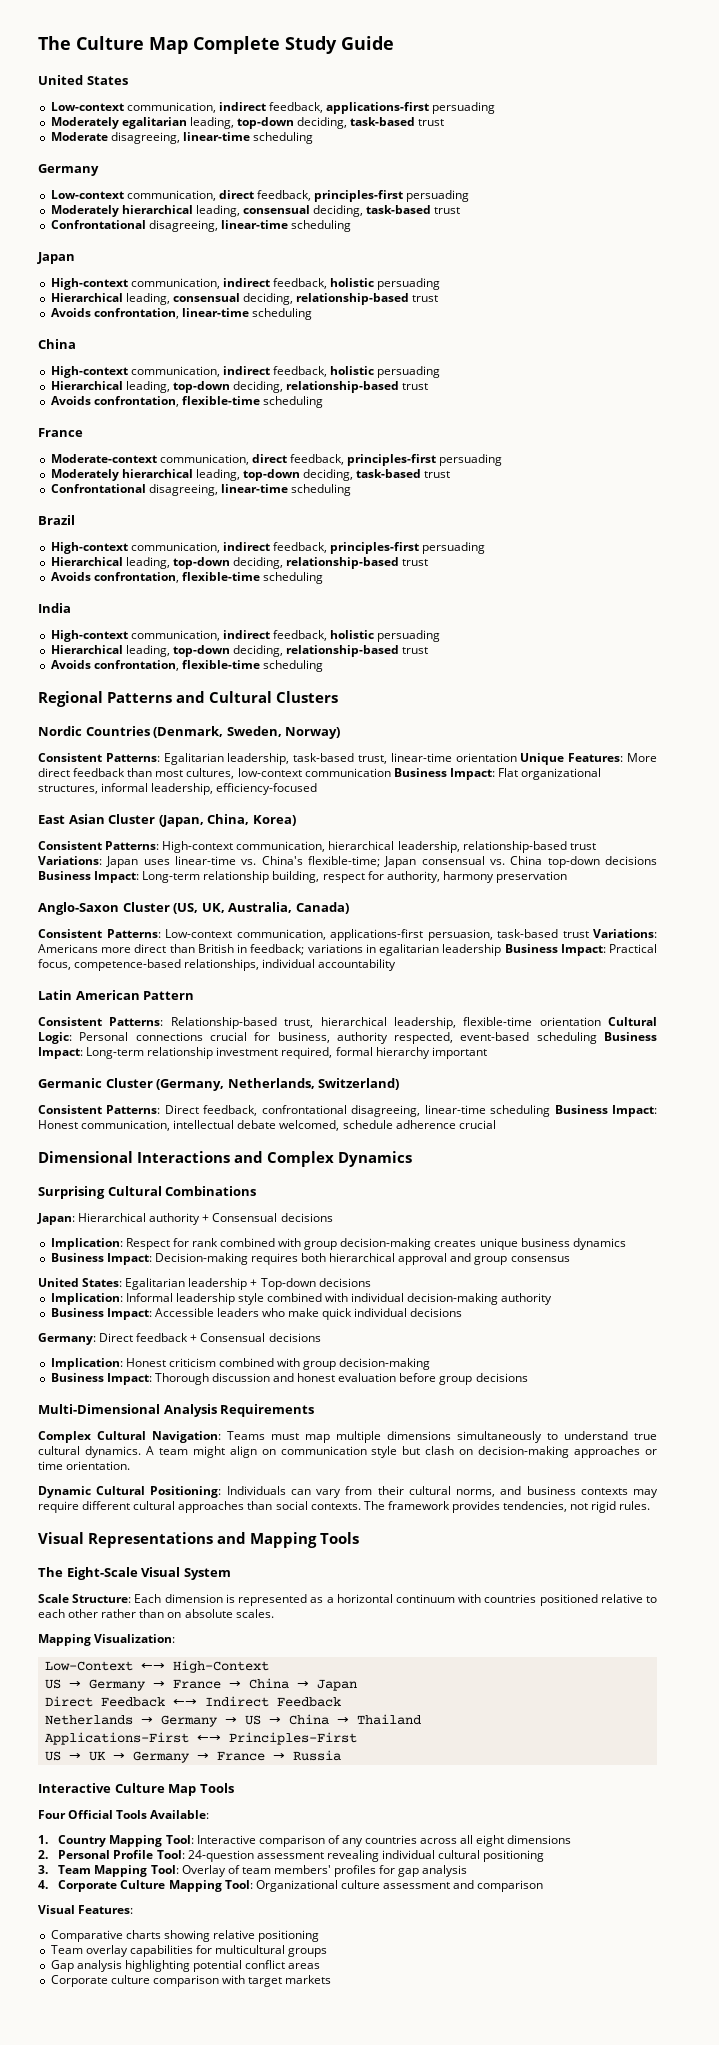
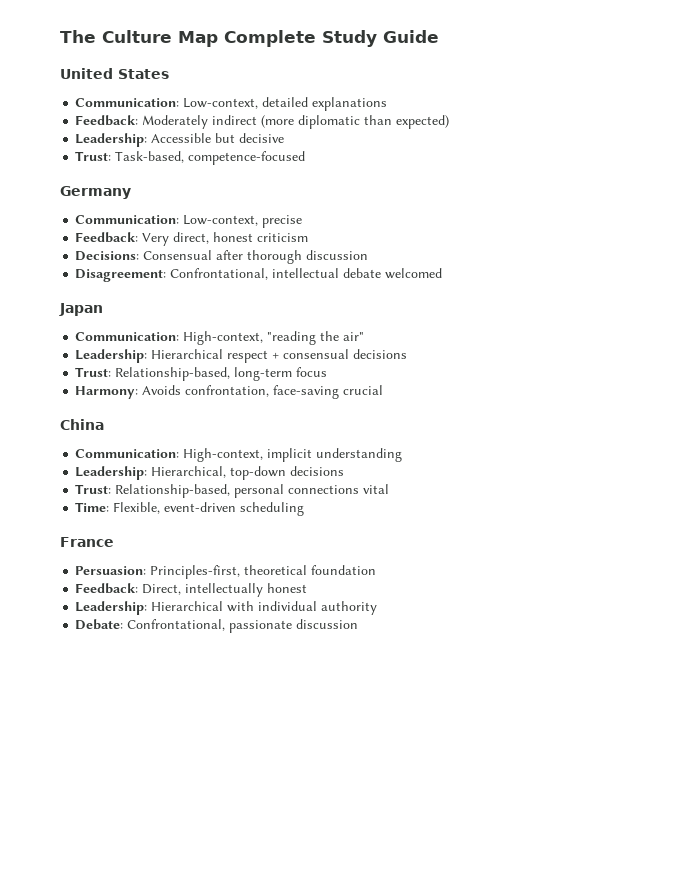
[50,102,496,114] [50,117,445,129] [50,132,313,144] [38,164,99,176] [50,190,470,202] [50,205,461,217] [50,220,351,232] [37,252,75,264] [50,278,441,290] [50,293,439,305] [50,308,312,320] [38,339,76,349] [50,366,441,378] [50,381,429,393] [50,396,323,408] [38,428,83,437] [50,454,503,466] [50,469,451,481] [50,484,351,496] [38,515,75,525] [50,542,486,554] [50,557,429,569] [50,572,323,584] [38,603,71,613] [50,630,441,642] [50,645,429,657] [50,660,323,672] [38,691,338,707] [38,726,341,739] [38,753,657,765] [38,768,602,780] [38,783,318,795] [38,814,296,827] [38,841,596,853] [38,856,657,868] [38,871,567,883] [38,902,349,915] [38,929,657,941] [38,944,657,956] [38,959,397,971] [38,990,195,1000] [38,1017,657,1029] [38,1032,657,1044] [38,1047,487,1059] [38,1078,400,1091] [38,1105,657,1117] [38,1120,496,1131] [38,1151,412,1167] [38,1186,257,1199] [37,1213,333,1225] [50,1238,626,1250] [50,1253,570,1265] [38,1278,371,1290] [50,1293,323,1305] Low-context communication, indirect feedback, applications-first persuading // Moderately egalitarian leading, top-down deciding, task-based trust // Moderate disagreeing, linear-time scheduling // Germany // Low-context communication, direct feedback, principles-first persuading // Moderately hierarchical leading, consensual deciding, task-based trust // Confrontational disagreeing, linear-time scheduling // Japan // High-context communication, indirect feedback, holistic persuading // Hierarchical leading, consensual deciding, relationship-based trust // Avoids confrontation, linear-time scheduling // China // High-context communication, indirect feedback, holistic persuading // Hierarchical leading, top-down deciding, relationship-based trust // Avoids confrontation, flexible-time scheduling // France // Moderate-context communication, direct feedback, principles-first persuading // Moderately hierarchical leading, top-down deciding, task-based trust // Confrontational disagreeing, linear-time scheduling // Brazil // High-context communication, indirect feedback, principles-first persuading // Hierarchical leading, top-down deciding, relationship-based trust // Avoids confrontation, flexible-time scheduling // India // High-context communication, indirect feedback, holistic persuading // Hierarchical leading, top-down deciding, relationship-based trust // Avoids confrontation, flexible-time scheduling // Regional Patterns and Cultural Clusters // Nordic Countries (Denmark, Sweden, Norway) // Consistent Patterns: Egalitarian leadership, task-based trust, linear-time orientation Unique Features: More direct feedback than most cultures, low-context communication Business Impact: Flat organizational structures, informal leadership, efficiency-focused // East Asian Cluster (Japan, China, Korea) // Consistent Patterns: High-context communication, hierarchical leadership, relationship-based trust Variations: Japan uses linear-time vs. China's flexible-time; Japan consensual vs. China top-down decisions Business Impact: Long-term relationship building, respect for authority, harmony preservation // Anglo-Saxon Cluster (US, UK, Australia, Canada) // Consistent Patterns: Low-context communication, applications-first persuasion, task-based trust Variations: Americans more direct than British in feedback; variations in egalitarian leadership Business Impact: Practical focus, competence-based relationships, individual accountability // Latin American Pattern // Consistent Patterns: Relationship-based trust, hierarchical leadership, flexible-time orientation Cultural Logic: Personal connections crucial for business, authority respected, event-based scheduling Business Impact: Long-term relationship investment required, formal hierarchy important // Germanic Cluster (Germany, Netherlands, Switzerland) // Consistent Patterns: Direct feedback, confrontational disagreeing, linear-time scheduling Business Impact: Honest communication, intellectual debate welcomed, schedule adherence crucial // Dimensional Interactions and Complex Dynamics // Surprising Cultural Combinations // Japan: Hierarchical authority + Consensual decisions // Implication: Respect for rank combined with group decision-making creates unique business dynamics // Business Impact: Decision-making requires both hierarchical approval and group consensus // United States: Egalitarian leadership + Top-down decisions // Implication: Informal leadership style combined -> [75,97,388,111] [75,115,450,129] [75,133,285,147] [75,151,306,165] [60,186,131,199] [75,215,303,228] [75,232,309,246] [75,250,369,264] [75,268,443,282] [59,303,103,316] [75,331,365,345] [75,349,408,363] [75,367,328,381] [75,385,384,399] [60,419,104,430] [75,448,403,462] [75,466,345,480] [75,484,390,498] [75,502,305,516] [60,537,114,547] [75,565,377,579] [75,583,308,597] [75,601,224,615] Communication: Low-context, detailed explanations // Feedback: Moderately indirect (more diplomatic than expected) // Leadership: Accessible but decisive // Trust: Task-based, competence-focused // Germany // Communication: Low-context, precise // Feedback: Very direct, honest criticism // Decisions: Consensual after thorough discussion // Disagreement: Confrontational, intellectual debate welcomed // Japan // Communication: High-context, "reading the air" // Leadership: Hierarchical respect + consensual decisions // Trust: Relationship-based, long-term focus // Harmony: Avoids confrontation, face-saving crucial // China // Communication: High-context, implicit understanding // Leadership: Hierarchical, top-down decisions // Trust: Relationship-based, personal connections vital // Time: Flexible, event-driven scheduling // France // Persuasion: Principles-first, theoretical foundation // Feedback: Direct, intellectually honest // Leadership: Hierarchical
[407,1293,499,1305] decision-making -> (318, 606) none
[50,1308,463,1320] [38,1333,321,1345] [50,1358,431,1370] [50,1373,528,1385] [38,1404,315,1417] [38,1431,657,1443] [38,1446,657,1458] [38,1461,131,1470] [38,1486,658,1498] [38,1501,651,1513] [38,1532,359,1548] [38,1567,231,1580] [38,1594,657,1606] [38,1609,274,1618] [38,1634,176,1646] [44,1660,269,1673] [44,1678,357,1691] [44,1696,341,1707] [44,1714,421,1727] [44,1732,357,1745] [44,1750,341,1763] [38,1783,234,1796] [38,1810,210,1819] [38,1835,572,1847] [38,1850,545,1862] [38,1865,468,1877] [38,1880,544,1892] [38,1905,134,1914] [50,1930,320,1942] [50,1945,328,1957] [50,1960,321,1972] [50,1975,332,1987] Business Impact: Accessible leaders who make quick individual decisions // Germany: Direct feedback + Consensual decisions // Implication: Honest criticism combined with group decision-making // Business Impact: Thorough discussion and honest evaluation before group decisions // Multi-Dimensional Analysis Requirements // Complex Cultural Navigation: Teams must map multiple dimensions simultaneously to understand true cultural dynamics. A team might align on communication style but clash on decision-making approaches or time orientation. // Dynamic Cultural Positioning: Individuals can vary from their cultural norms, and business contexts may require different cultural approaches than social contexts. The framework provides tendencies, not rigid rules. // Visual Representations and Mapping Tools // The Eight-Scale Visual System // Scale Structure: Each dimension is represented as a horizontal continuum with countries positioned relative to each other rather than on absolute scales. // Mapping Visualization: // Low-Context ←→ High-Context // US → Germany → France → China → Japan // Direct Feedback ←→ Indirect Feedback // Netherlands → Germany → US → China → Thailand // Applications-First ←→ Principles-First // US → UK → Germany → France → Russia // Interactive Culture Map Tools // Four Official Tools Available: // 1. Country Mapping Tool: Interactive comparison of any countries across all eight dimensions // 2. Personal Profile Tool: 24-question assessment revealing individual cultural positioning // 3. Team Mapping Tool: Overlay of team members' profiles for gap analysis // 4. Corporate Culture Mapping Tool: Organizational culture assessment and comparison // Visual Features: // Comparative charts showing relative positioning // Team overlay capabilities for multicultural groups // Gap analysis highlighting potential conflict areas // Corporate culture comparison with target markets -> [75,619,359,633] Debate: Confrontational, passionate discussion

